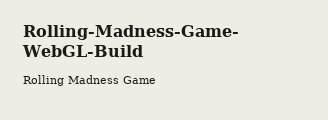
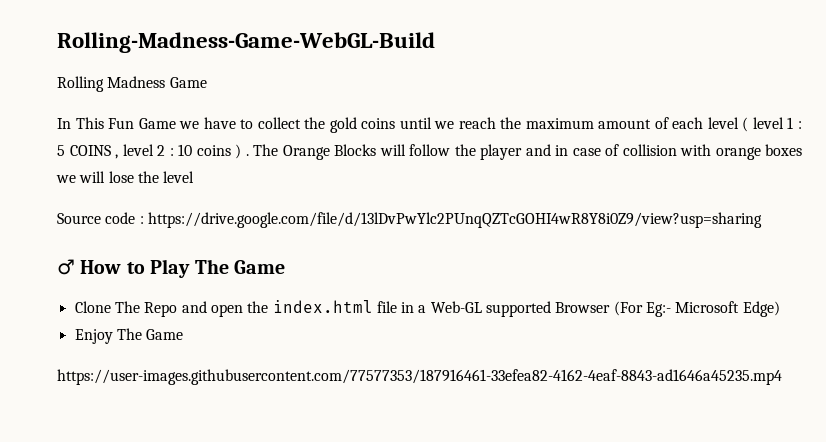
(156, 80) none -> [57,117,802,133] [57,144,802,160] [56,171,195,183] [57,212,762,228] [57,259,285,278] [74,300,780,317] [74,328,184,344] [57,369,782,385] // In This Fun Game we have to collect the gold coins until we reach the maximum amount of each level ( level 1 : 5 COINS , level 2 : 10 coins ) . The Orange Blocks will follow the player and in case of collision with orange boxes we will lose the level // Source code : https://drive.google.com/file/d/13lDvPwYlc2PUnqQZTcGOHI4wR8Y8i0Z9/view?usp=sharing // ♂ How to Play The Game // Clone The Repo and open the index.html file in a Web-GL supported Browser (For Eg:- Microsoft Edge) // Enjoy The Game // https://user-images.githubusercontent.com/77577353/187916461-33efea82-4162-4eaf-8843-ad1646a45235.mp4

